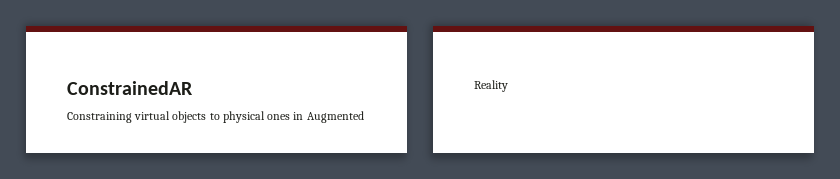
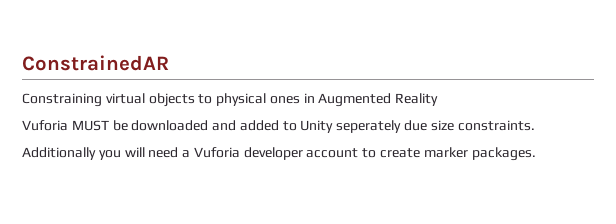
(508, 86) none -> [22,120,535,133] [22,147,536,161] // Vuforia MUST be downloaded and added to Unity seperately due size constraints. // Additionally you will need a Vuforia developer account to create marker packages.

